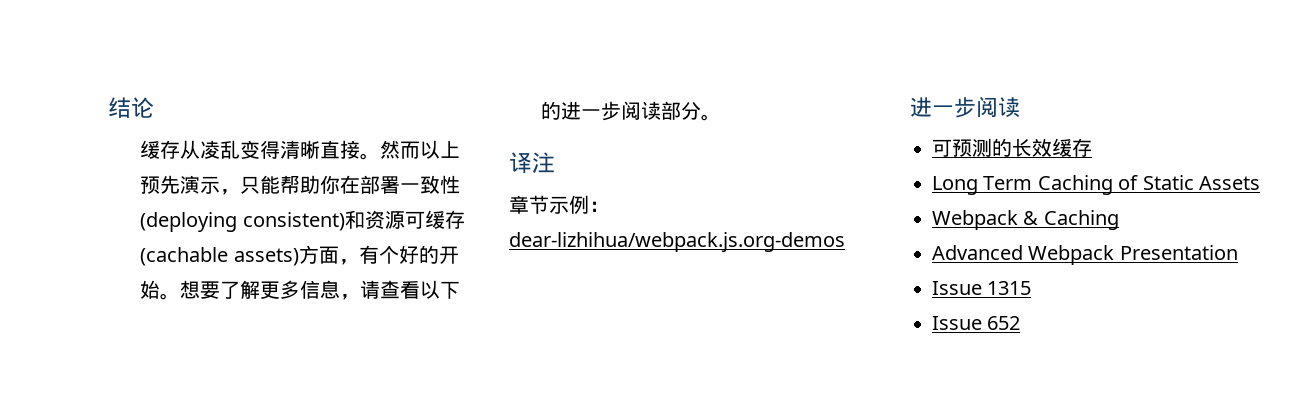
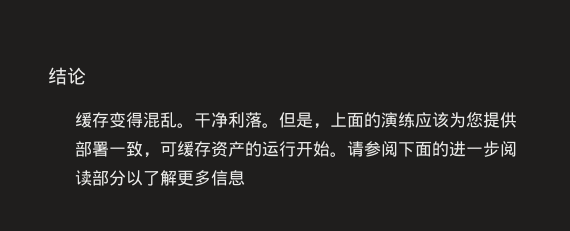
[180,140,461,160] [140,175,461,195] [140,210,465,232] [140,245,459,266] [140,280,461,300] [541,101,722,121] [509,152,555,174] [509,195,609,214] [509,232,845,252] [910,96,1020,118] [932,138,1092,157] [932,175,1260,195] [932,210,1119,230] [932,245,1238,265] [932,281,1032,295] [932,316,1021,330] 从凌乱变得清晰直接。然而以上预先演示，只能帮助你在部署一致性(deploying consistent)和资源可缓存(cachable assets)方面，有个好的开始。想要了解更多信息，请查看以下的进一步阅读部分。 // 译注 // 章节示例：dear-lizhihua/webpack.js.org-demos // 进一步阅读 // 可预测的长效缓存 // Long Term Caching of Static Assets // Webpack & Caching // Advanced Webpack Presentation // Issue 1315 // Issue 652 -> [109,112,518,129] [75,141,518,158] [75,170,246,186] 变得混乱。干净利落。但是，上面的演练应该为您提供部署一致，可缓存资产的运行开始。请参阅下面的进一步阅读部分以了解更多信息

